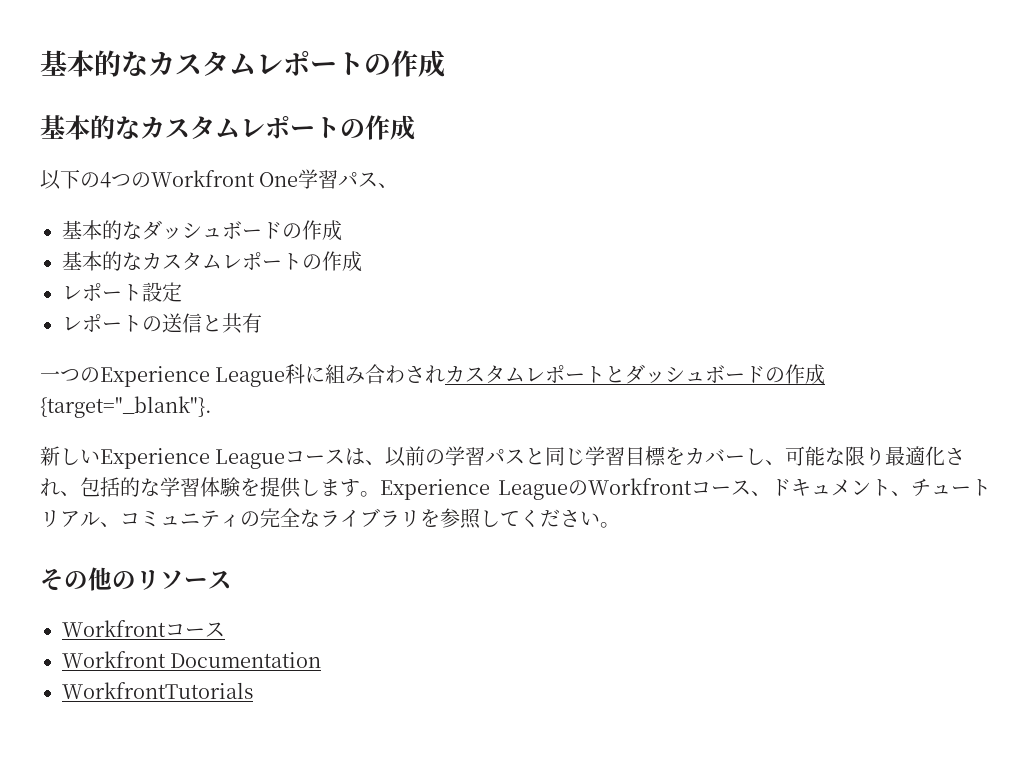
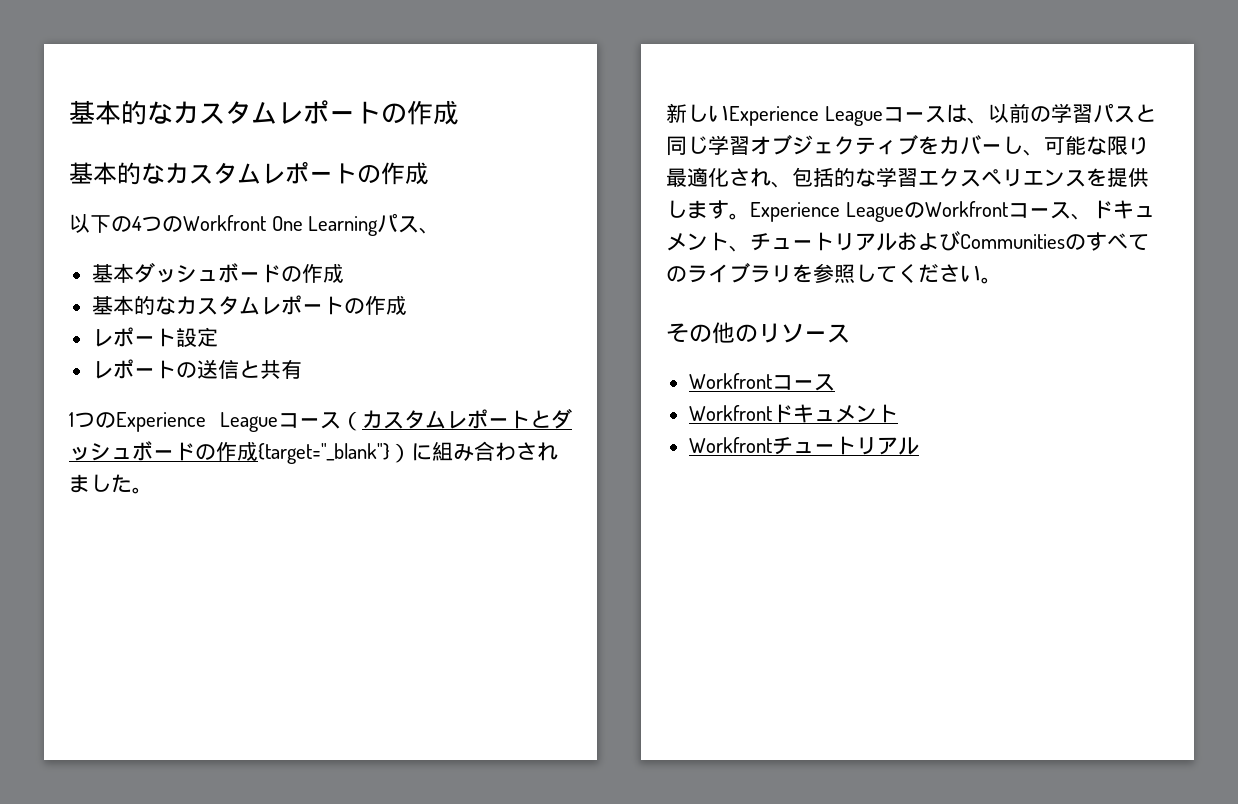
[298,169,339,189] 学習 -> [308,216,379,236] Learning
[102,220,142,240] 的な -> (134, 273) none
[40,371,60,382] 一 -> [69,412,74,427] 1
[285,364,446,384] 科に組み合わされ -> [278,411,362,431] コース（
[40,396,212,418] {target="_blank"}. -> [258,441,558,464] [69,474,153,494] {target="_blank"}）に組み合わされました。
[625,446,667,466] 目標 -> [750,135,918,155] オブジェクティブ
[200,477,240,497] 体験 -> [918,168,1086,187] エクスペリエンス
[100,508,320,528] 、コミュニティの完全な -> [897,231,1149,251] [666,266,687,282] およびCommunitiesのすべての
[170,652,322,668] [62,682,253,699] Documentation // WorkfrontTutorials -> [771,404,898,423] [688,436,919,455] ドキュメント // Workfrontチュートリアル

